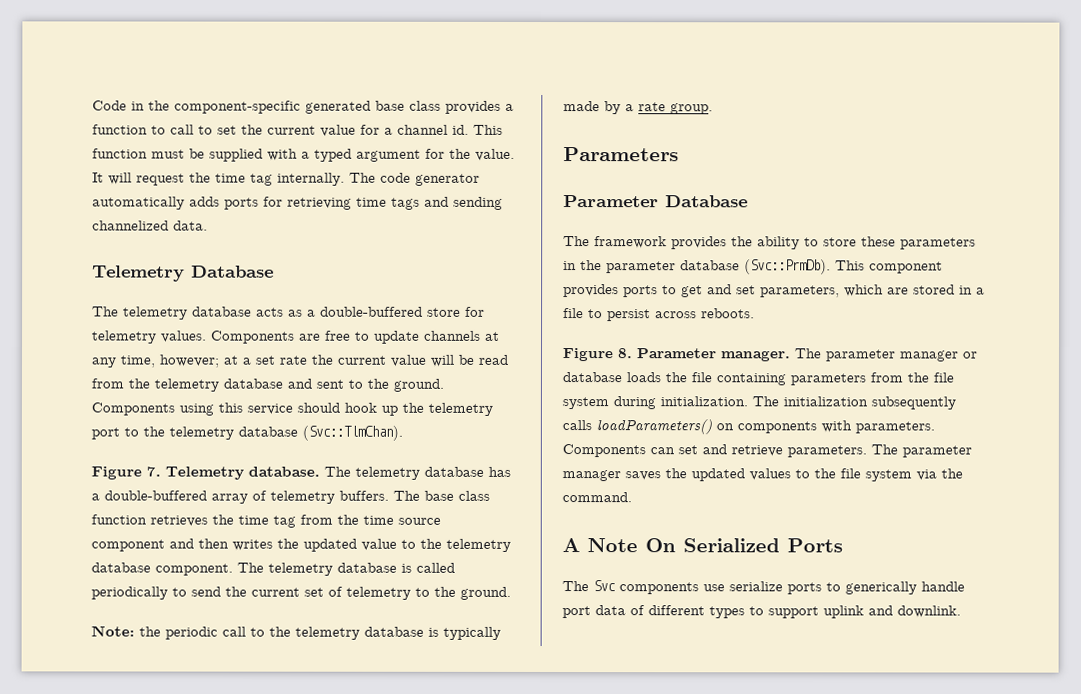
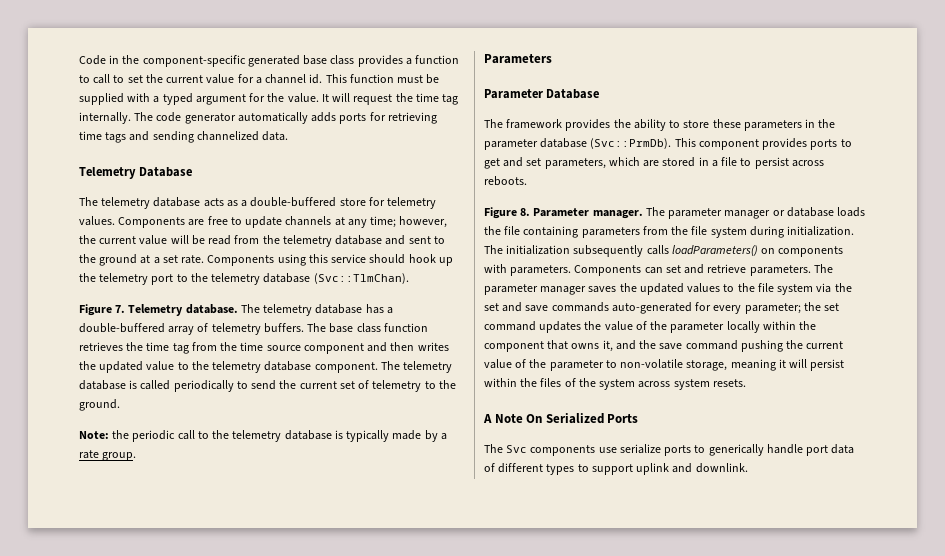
[120,354,307,368] time, however; at a set rate -> [370,216,448,228] time; however,
[393,378,444,392] ground. -> [99,254,205,266] ground at a set rate.
[562,492,632,503] command. -> [484,302,840,314] [484,321,817,333] [484,340,844,352] [484,359,845,371] [484,378,746,390] set and save commands auto-generated for every parameter; the set command updates the value of the parameter locally within the component that owns it, and the save command pushing the current value of the parameter to non-volatile storage, meaning it will persist within the files of the system across system resets.

